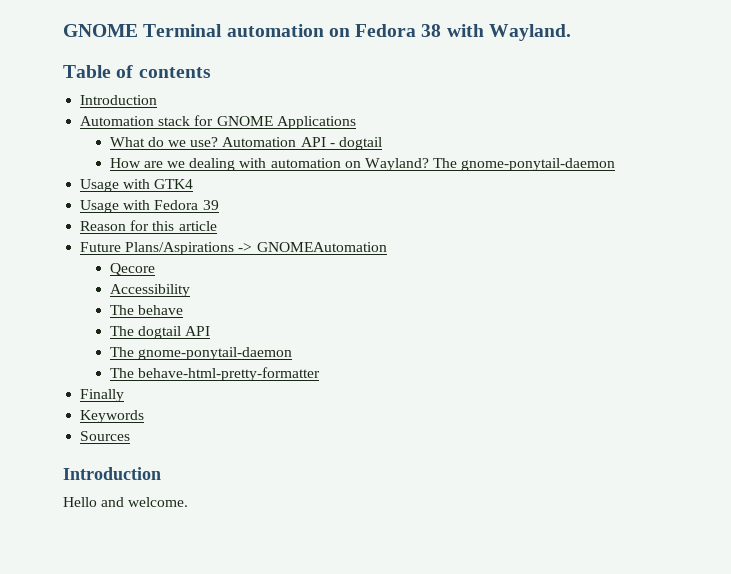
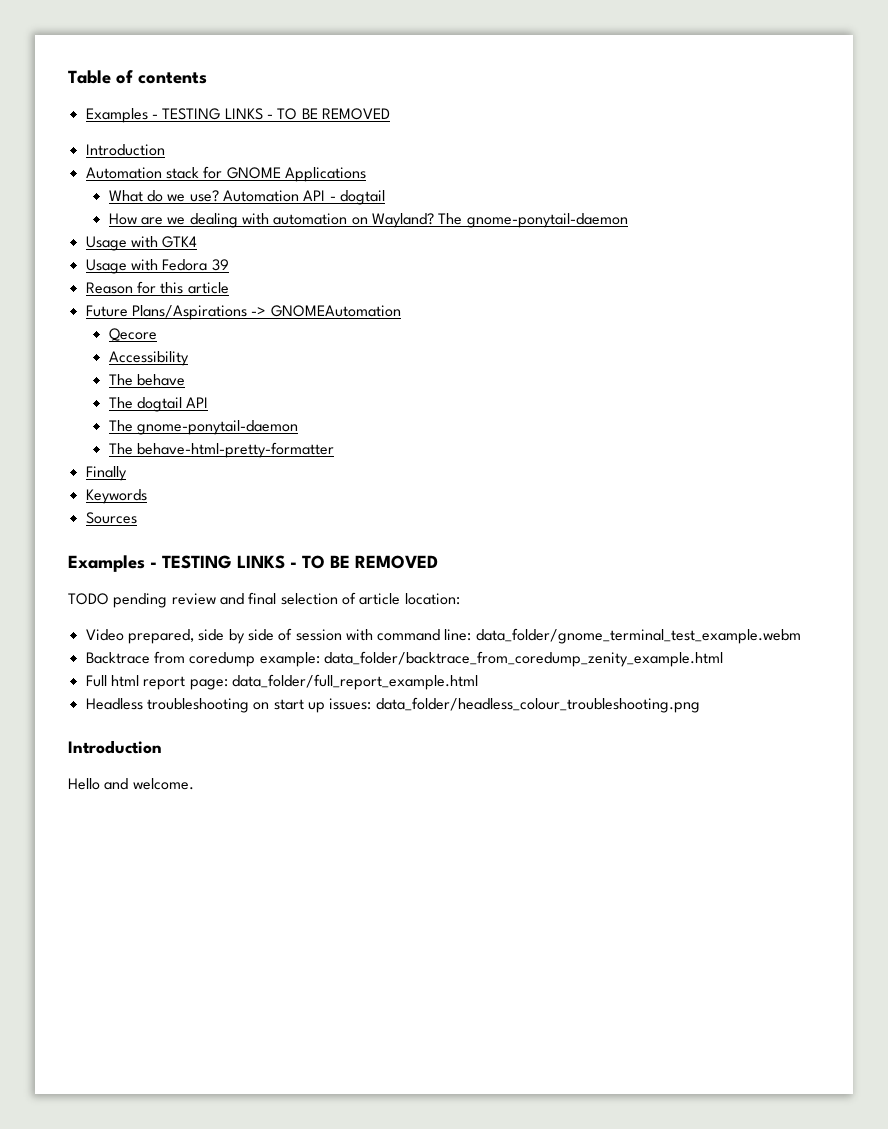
[63,24,571,41] [63,65,211,78] GNOME Terminal automation on Fedora 38 with Wayland. // Table of contents -> [68,70,207,84] [85,108,390,123] Table of contents // Examples - TESTING LINKS - TO BE REMOVED
(131, 436) none -> [68,555,438,572] [68,592,460,608] [85,628,801,644] [85,651,723,667] [85,674,478,690] [85,697,700,713] // Examples - TESTING LINKS - TO BE REMOVED // TODO pending review and final selection of article location: // Video prepared, side by side of session with command line: data_folder/gnome_terminal_test_example.webm // Backtrace from coredump example: data_folder/backtrace_from_coredump_zenity_example.html // Full html report page: data_folder/full_report_example.html // Headless troubleshooting on start up issues: data_folder/headless_colour_troubleshooting.png

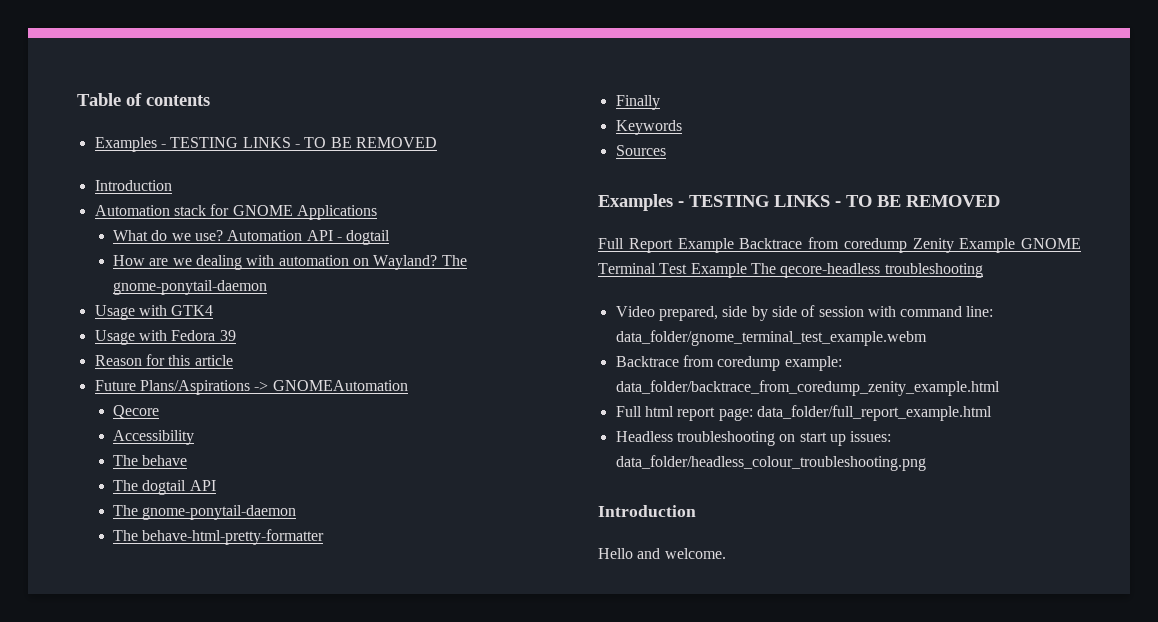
[68,592,460,608] TODO pending review and final selection of article location: -> [598,237,1081,253] [598,263,983,278] Full Report Example Backtrace from coredump Zenity Example GNOME Terminal Test Example The qecore-headless troubleshooting

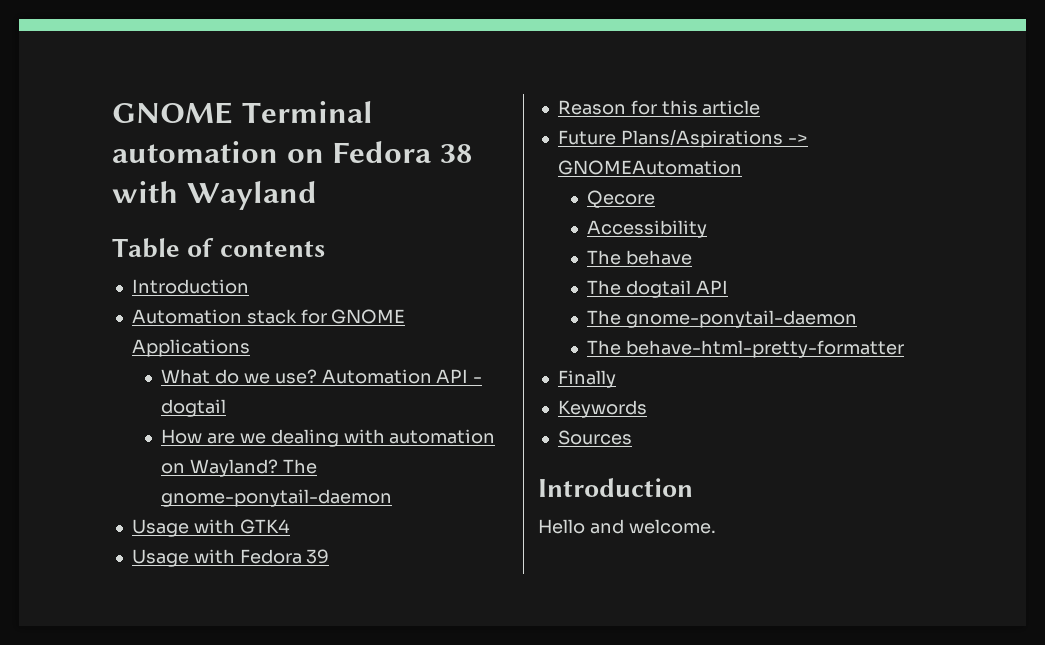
[77,93,210,106] [94,137,437,152] Table of contents // Examples - TESTING LINKS - TO BE REMOVED -> [112,101,373,124] [112,141,472,163] [112,181,317,210] [112,238,325,258] GNOME Terminal automation on Fedora 38 with Wayland // Table of contents
[598,194,1000,211] [598,237,1081,253] [598,263,983,278] [615,305,994,321] [615,330,927,346] [615,355,842,371] [615,380,1000,396] [615,405,992,421] [615,431,892,446] [615,455,926,471] // Examples - TESTING LINKS - TO BE REMOVED // Full Report Example Backtrace from coredump Zenity Example GNOME Terminal Test Example The qecore-headless troubleshooting // Video prepared, side by side of session with command line: data_folder/gnome_terminal_test_example.webm // Backtrace from coredump example: data_folder/backtrace_from_coredump_zenity_example.html // Full html report page: data_folder/full_report_example.html // Headless troubleshooting on start up issues: data_folder/headless_colour_troubleshooting.png -> (632, 437) none

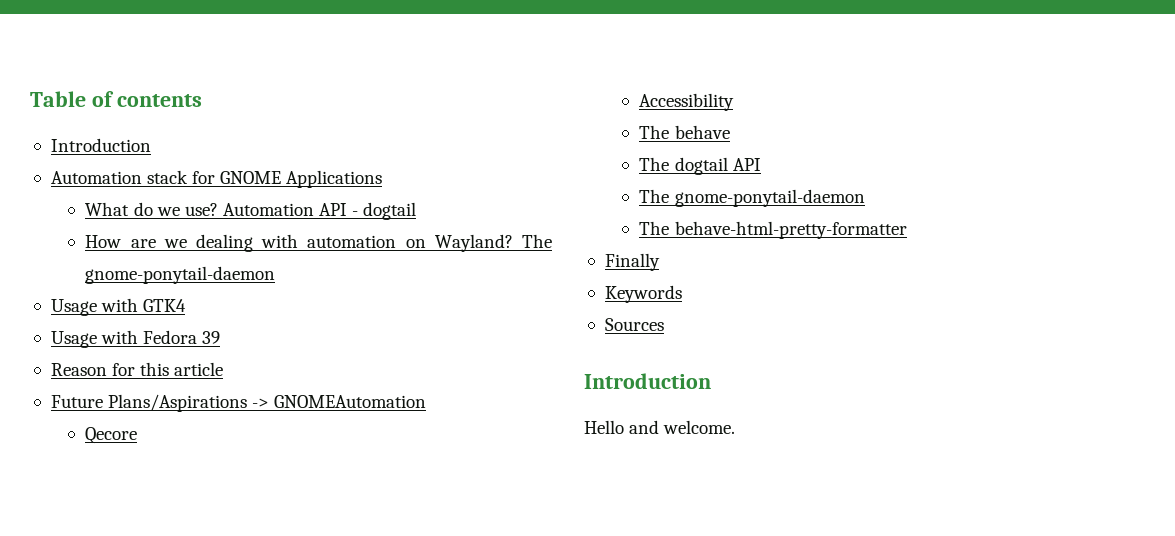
[112,101,373,124] [112,141,472,163] [112,181,317,210] GNOME Terminal automation on Fedora 38 with Wayland // -> (30, 99) none

